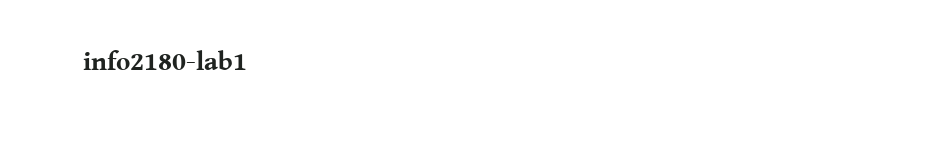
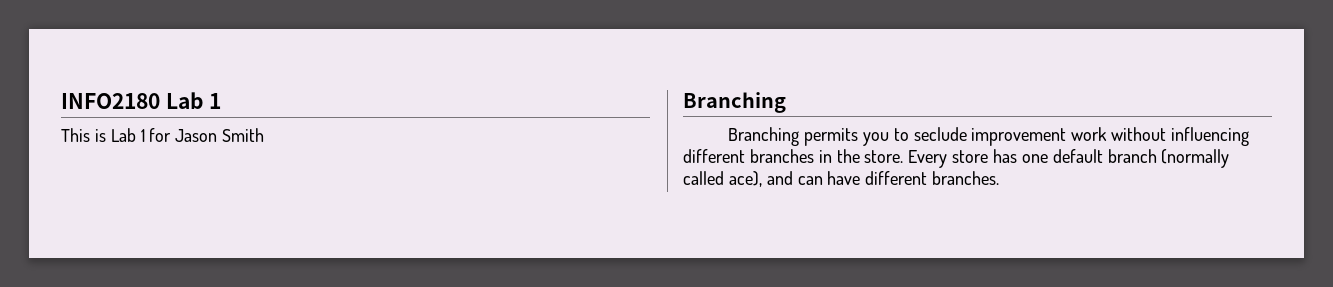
[83,50,247,70] info2180-lab1 -> [61,92,222,109] [61,128,265,142] [683,92,786,113] [728,127,1249,146] [683,149,1230,168] [683,171,1000,187] INFO2180 Lab 1 // This is Lab 1 for Jason Smith // Branching // Branching permits you to seclude improvement work without influencing different branches in the store. Every store has one default branch (normally called ace), and can have different branches.

